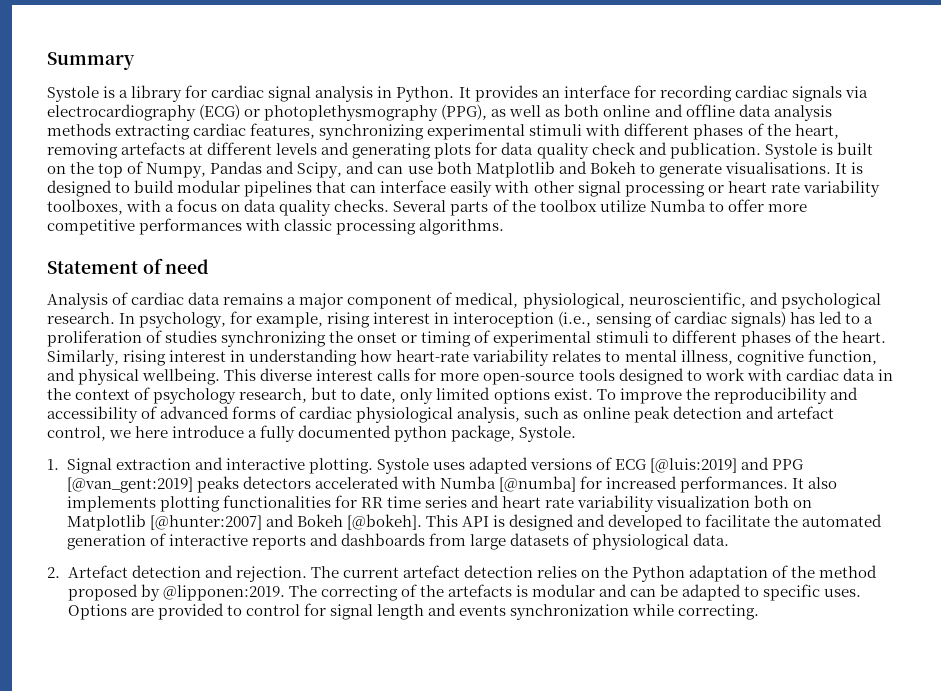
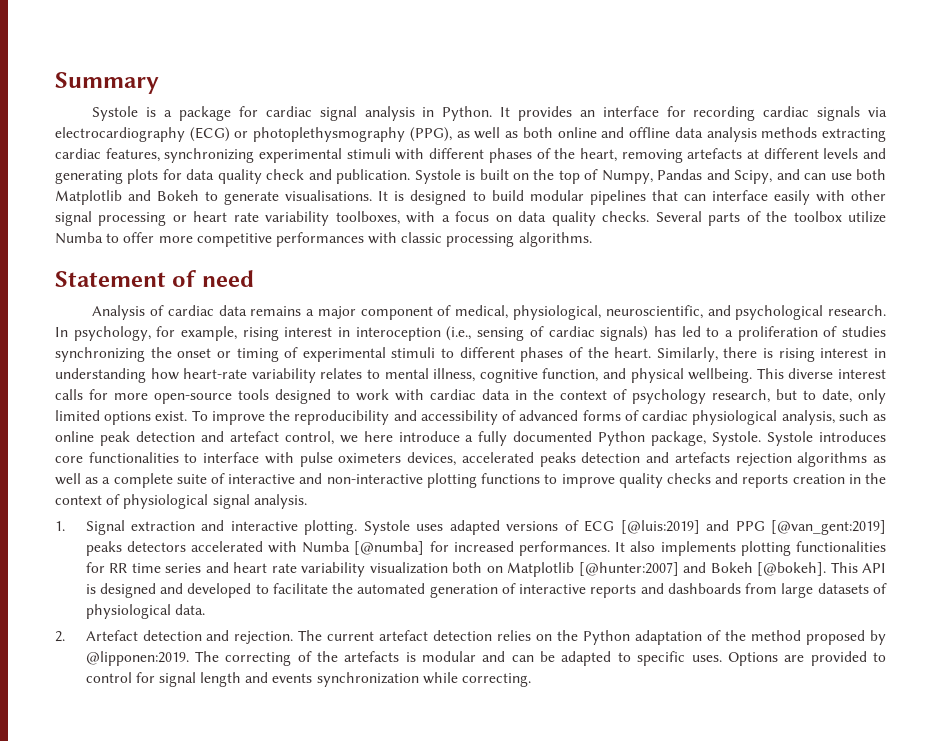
[131,85,183,102] library -> [179,106,232,121] package
(119, 358) none -> [723,347,774,358] there is
[394,426,448,442] python -> [598,431,646,446] Python
(577, 434) none -> [767,431,886,446] [55,452,887,467] [55,473,887,488] [55,494,307,509] Systole introduces core functionalities to interface with pulse oximeters devices, accelerated peaks detection and artefacts rejection algorithms as well as a complete suite of interactive and non-interactive plotting functions to improve quality checks and reports creation in the context of physiological signal analysis.

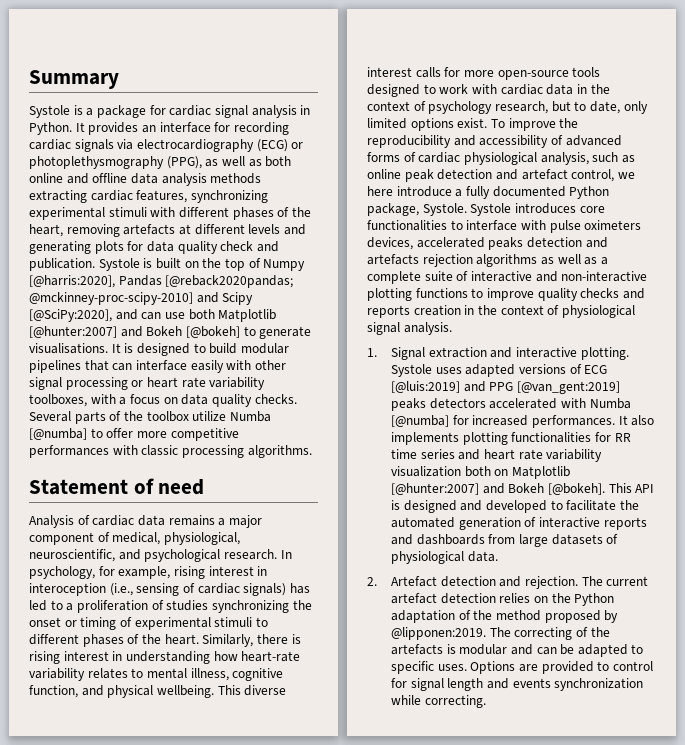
[601,169,773,184] Numpy, Pandas and Scipy, -> [263,259,306,271] [29,275,294,288] [29,292,254,305] [29,309,112,322] Numpy [@harris:2020], Pandas [@reback2020pandas; @mckinney-proc-scipy-2010] and Scipy [@SciPy:2020],
[128,190,200,201] and Bokeh -> [29,326,240,338] [@hunter:2007] and Bokeh [@bokeh]
(103, 238) none -> [29,428,87,440] [@numba]

